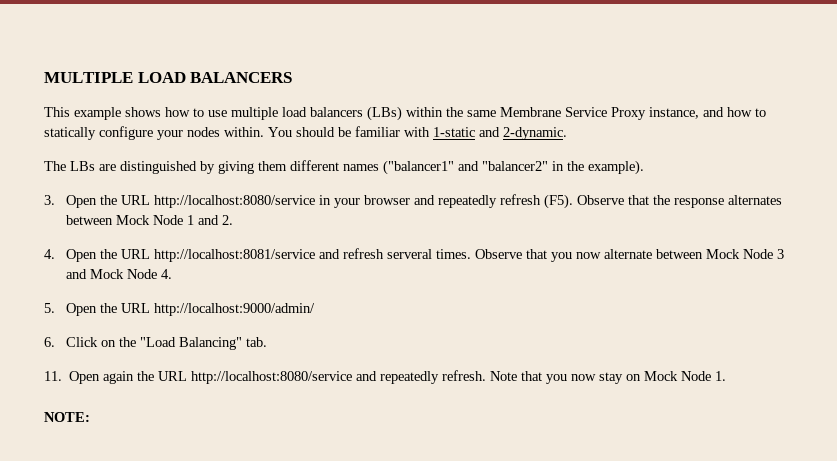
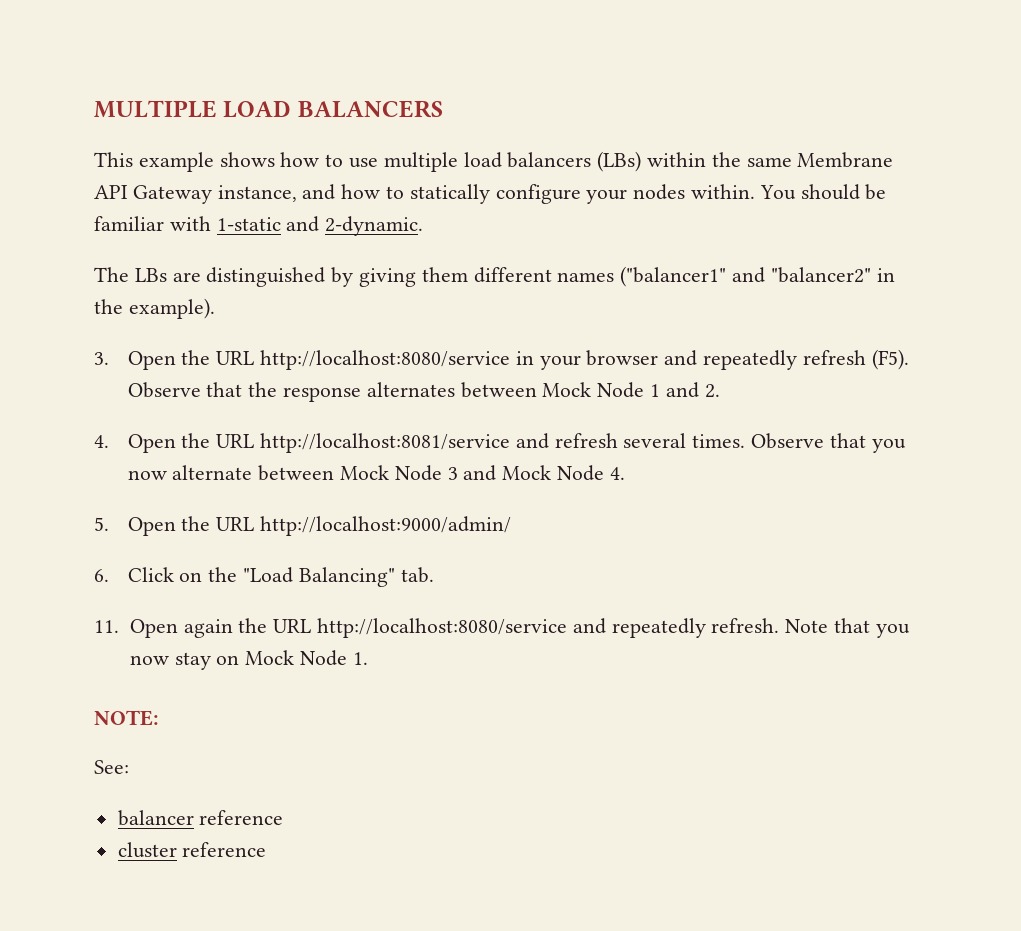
[565,107,646,120] Service Proxy -> [94,185,212,204] API Gateway
[386,249,432,259] serveral -> [623,433,687,448] several
(90, 417) none -> [94,760,129,774] [117,810,284,826] [117,842,267,858] // See: // balancer reference // cluster reference

